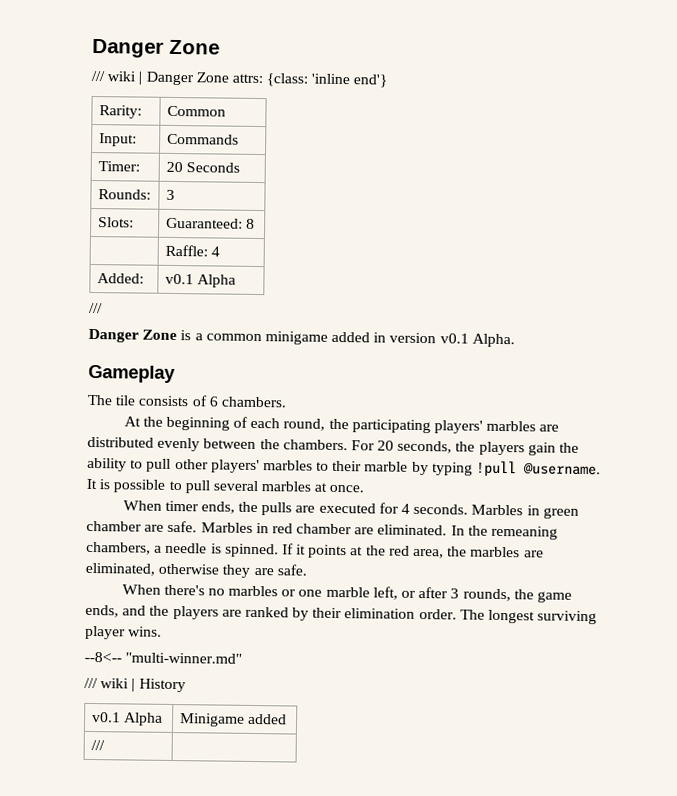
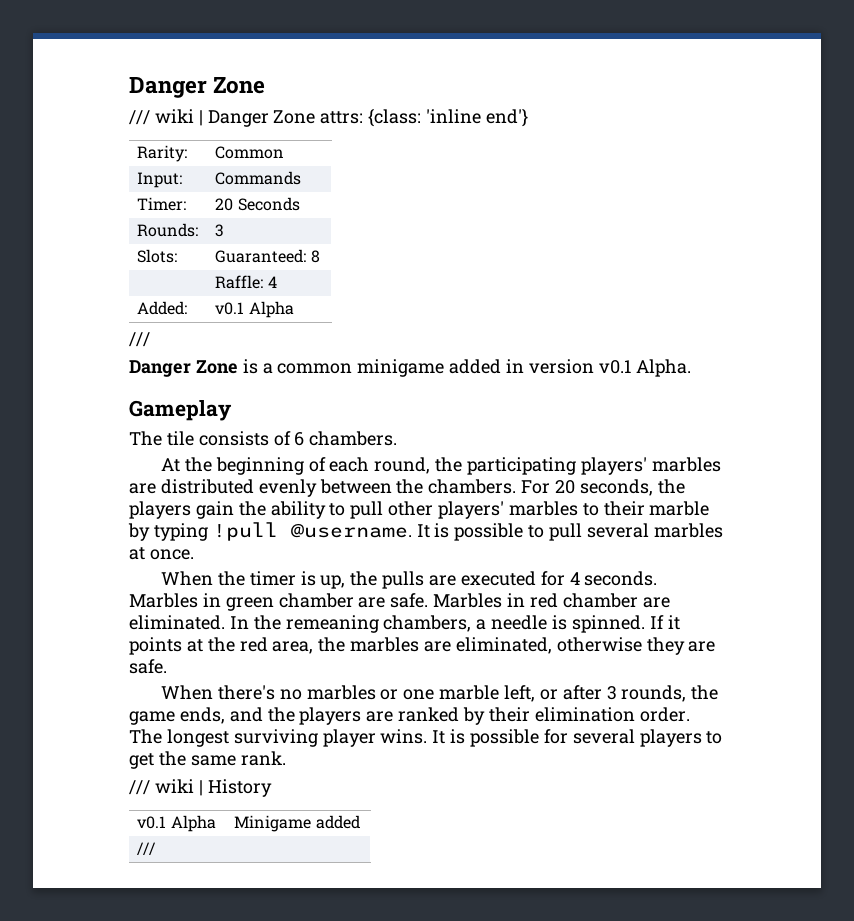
[164,500,235,514] timer ends, -> [217,571,346,589] the timer is up,
[84,651,243,664] // --8<-- "multi-winner.md" -> [432,729,723,747] [129,751,286,769] It is possible for several players to get the same rank.

